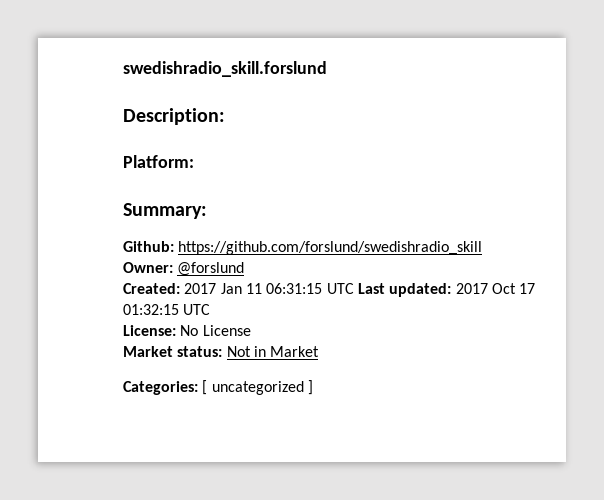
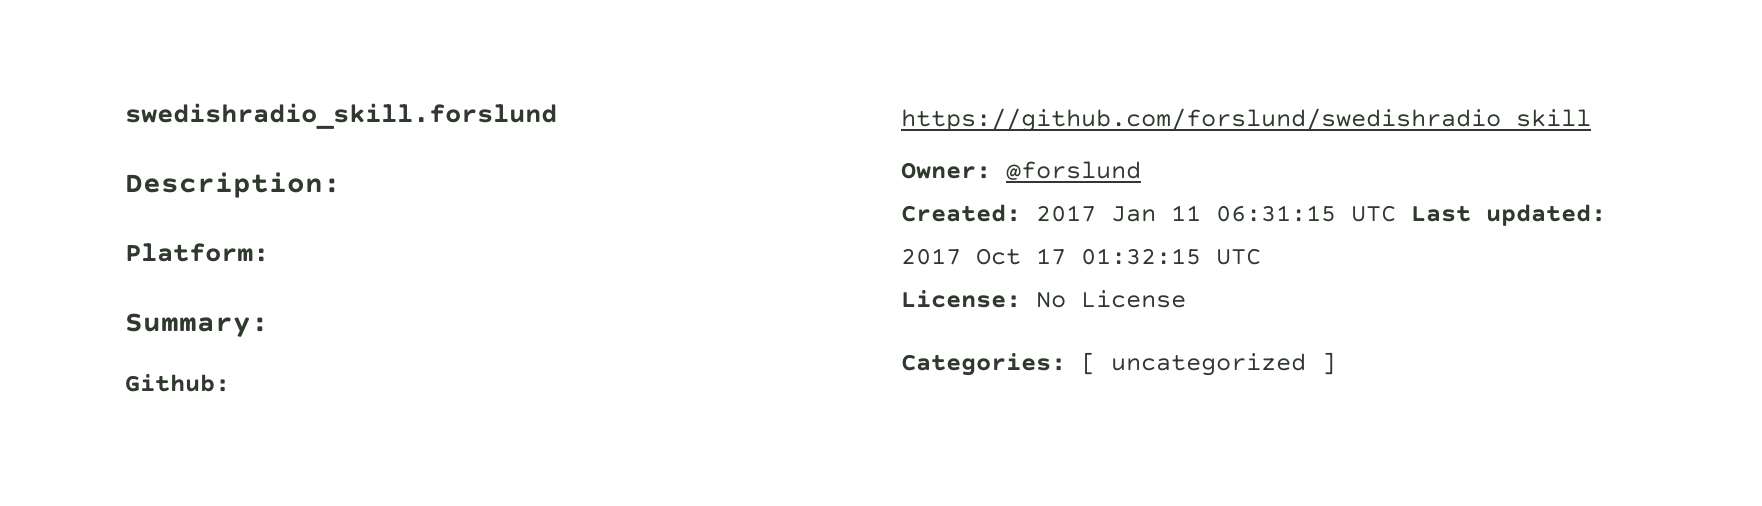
[123,346,320,357] // Market status: Not in Market -> (1186, 299) none

